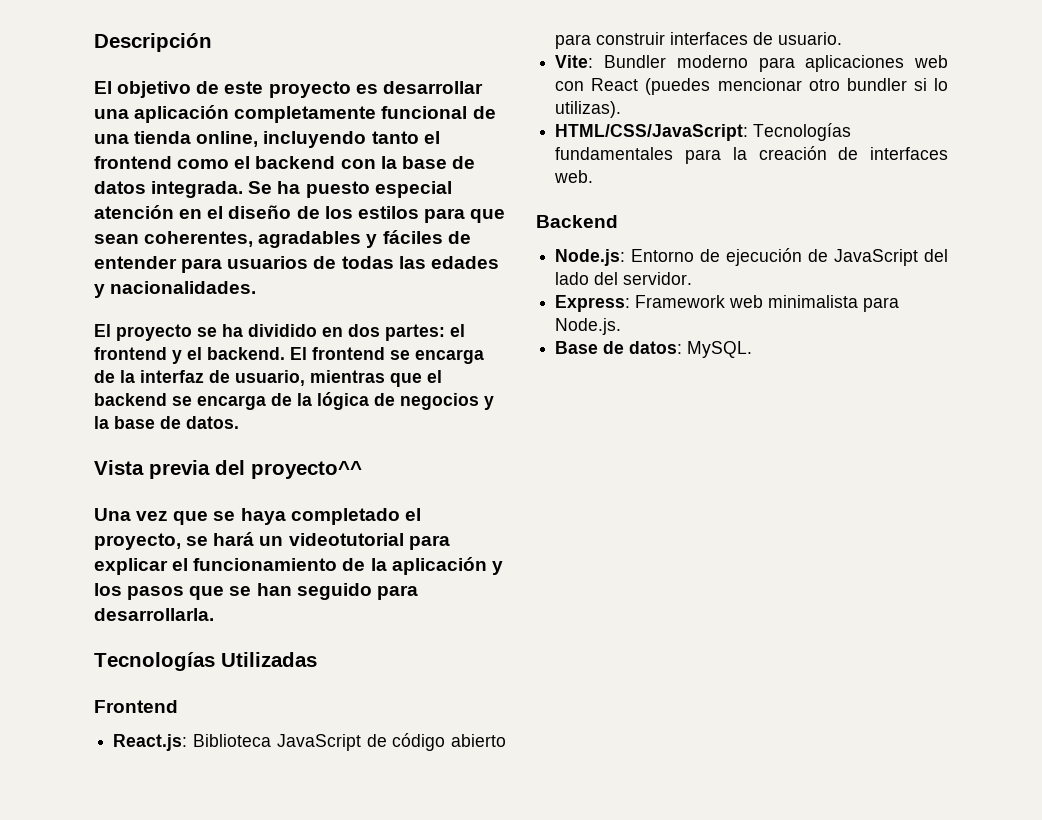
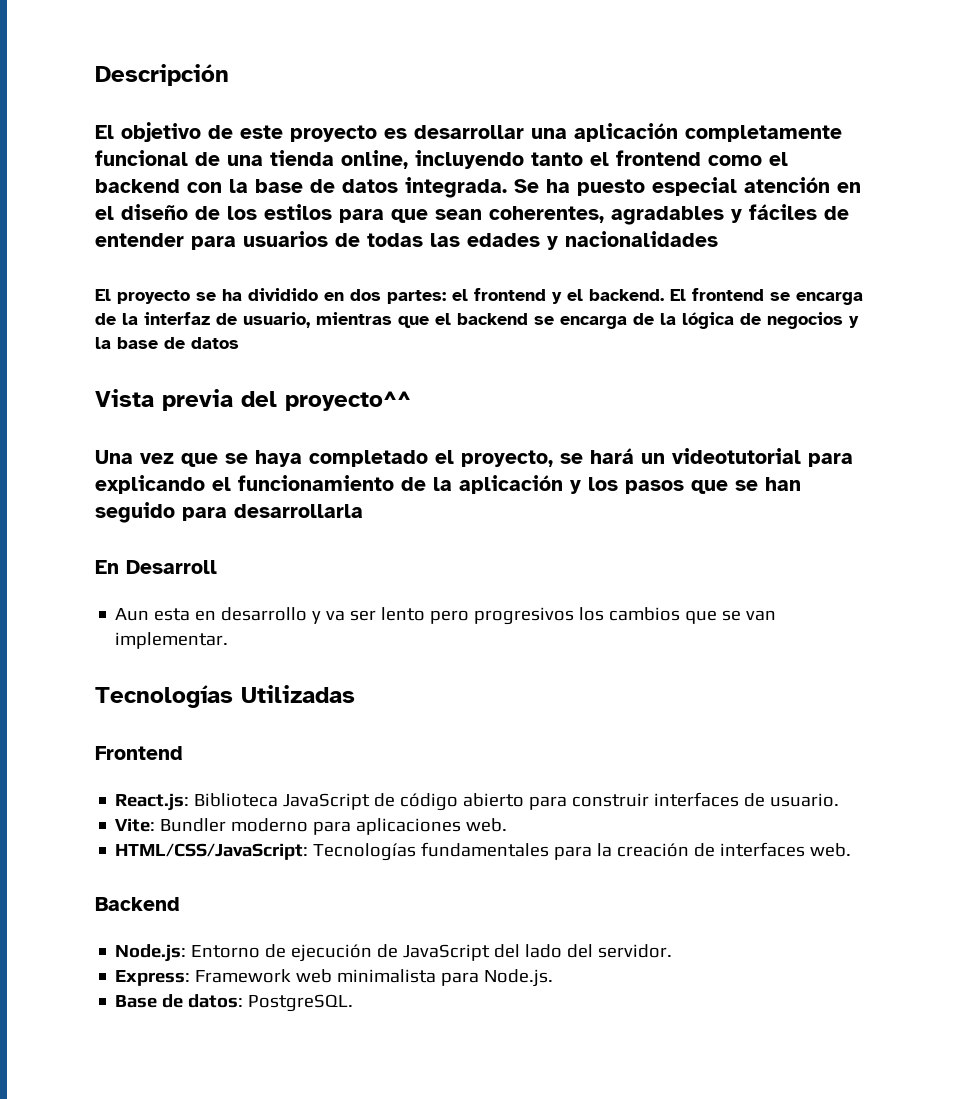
[110,281,257,294] nacionalidades. -> [565,231,718,247] nacionalidades
[186,416,239,429] datos. -> [191,337,239,349] datos
[94,558,168,575] explicar -> [95,475,205,494] explicando
[94,608,214,621] desarrollarla. -> [234,504,363,518] [95,560,217,574] [115,607,777,625] [115,632,229,649] desarrollarla // En Desarroll // Aun esta en desarrollo y va ser lento pero progresivos los cambios que se van implementar.
[914,55,948,68] [555,78,948,95] [555,101,622,118] web con React (puedes mencionar otro bundler si lo utilizas). -> [466,818,508,832] web.
[687,341,753,358] MySQL. -> [248,994,354,1012] PostgreSQL.

